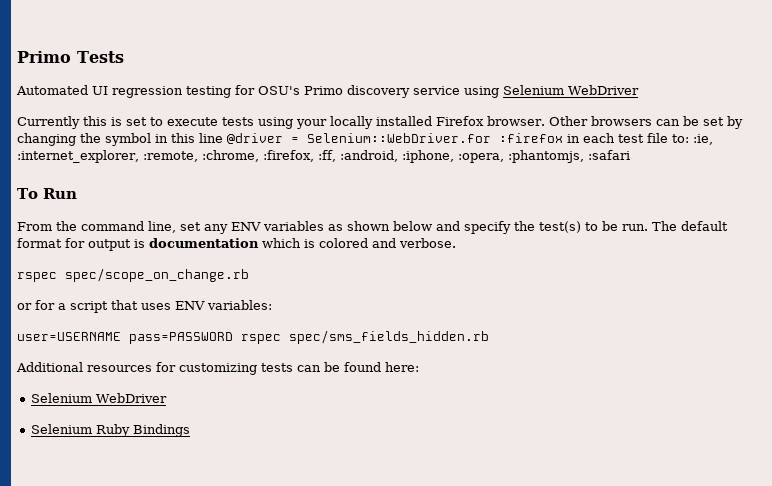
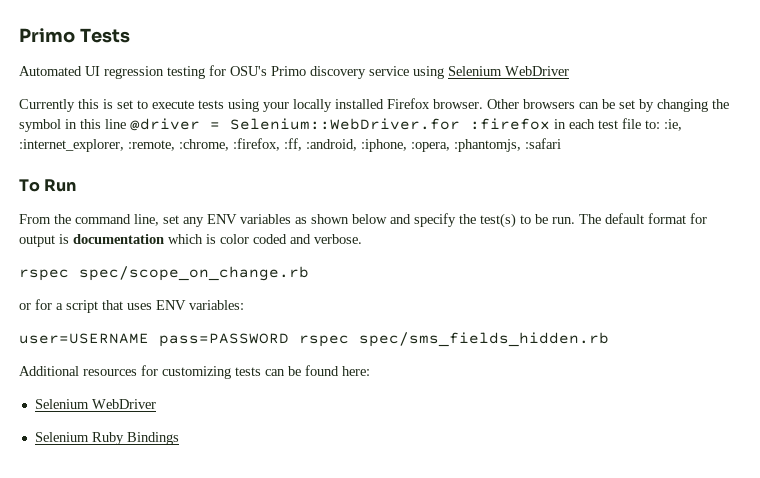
[319,238,368,248] colored -> [220,234,287,244] color coded

